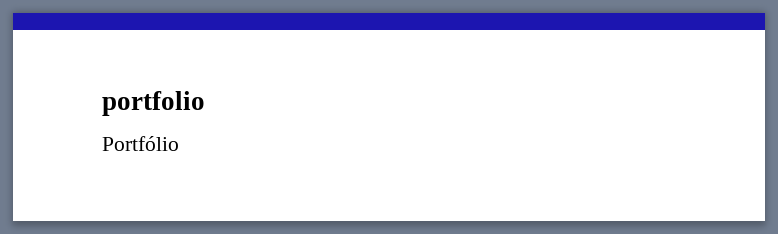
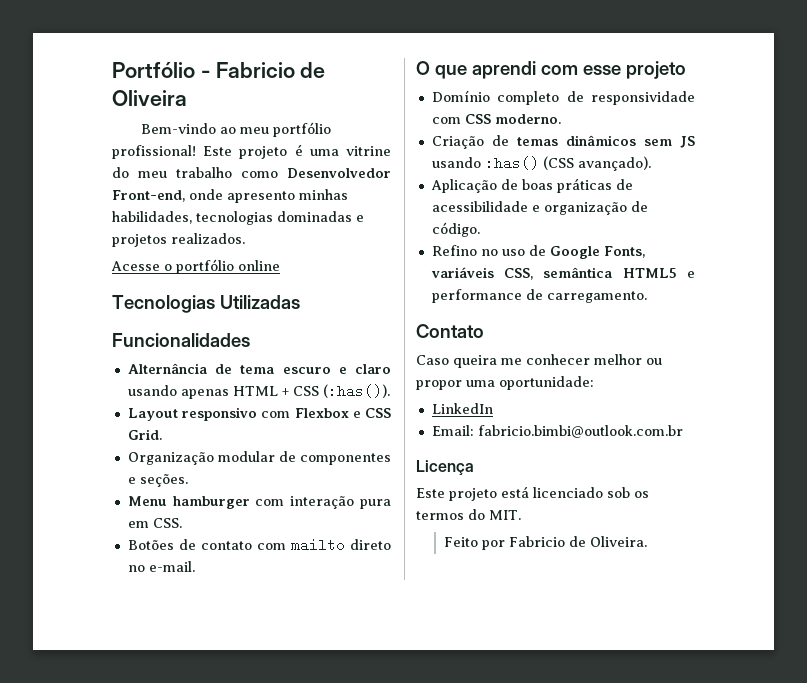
[102,91,205,116] [102,136,179,151] portfolio // Portfólio -> [112,62,326,78] [112,90,187,106] [141,122,332,137] [112,144,391,159] [112,167,391,178] [112,189,348,203] [112,211,364,225] [112,233,245,247] [111,259,280,274] [112,295,300,313] [112,333,250,347] [127,363,391,374] [127,384,390,399] [127,407,392,421] [127,429,162,440] [127,451,391,465] [127,474,188,487] [127,496,391,509] [127,518,182,528] [127,538,391,552] [127,561,195,572] [416,61,686,79] [431,90,695,105] [431,114,561,124] [431,135,695,149] [431,156,651,171] [430,178,633,193] [431,201,648,215] [431,222,480,237] [431,245,645,259] [430,267,695,280] [431,289,647,303] [416,324,484,338] [416,354,662,368] [416,376,594,390] [431,403,493,414] [431,425,683,438] [416,460,474,475] [416,486,649,501] [416,509,521,520] [444,536,648,550] Portfólio - Fabricio de Oliveira // Bem-vindo ao meu portfólio profissional! Este projeto é uma vitrine do meu trabalho como Desenvolvedor Front-end, onde apresento minhas habilidades, tecnologias dominadas e projetos realizados. // Acesse o portfólio online // Tecnologias Utilizadas // Funcionalidades // Alternância de tema escuro e claro usando apenas HTML + CSS (:has()). // Layout responsivo com Flexbox e CSS Grid. // Organização modular de componentes e seções. // Menu hamburger com interação pura em CSS. // Botões de contato com mailto direto no e-mail. // O que aprendi com esse projeto // Domínio completo de responsividade com CSS moderno. // Criação de temas dinâmicos sem JS usando :has() (CSS avançado). // Aplicação de boas práticas de acessibilidade e organização de código. // Refino no uso de Google Fonts, variáveis CSS, semântica HTML5 e performance de carregamento. // Contato // Caso queira me conhecer melhor ou propor uma oportunidade: // LinkedIn // Email: fabricio.bimbi@outlook.com.br // Licença // Este projeto está licenciado sob os termos do MIT. // Feito por Fabricio de Oliveira.

